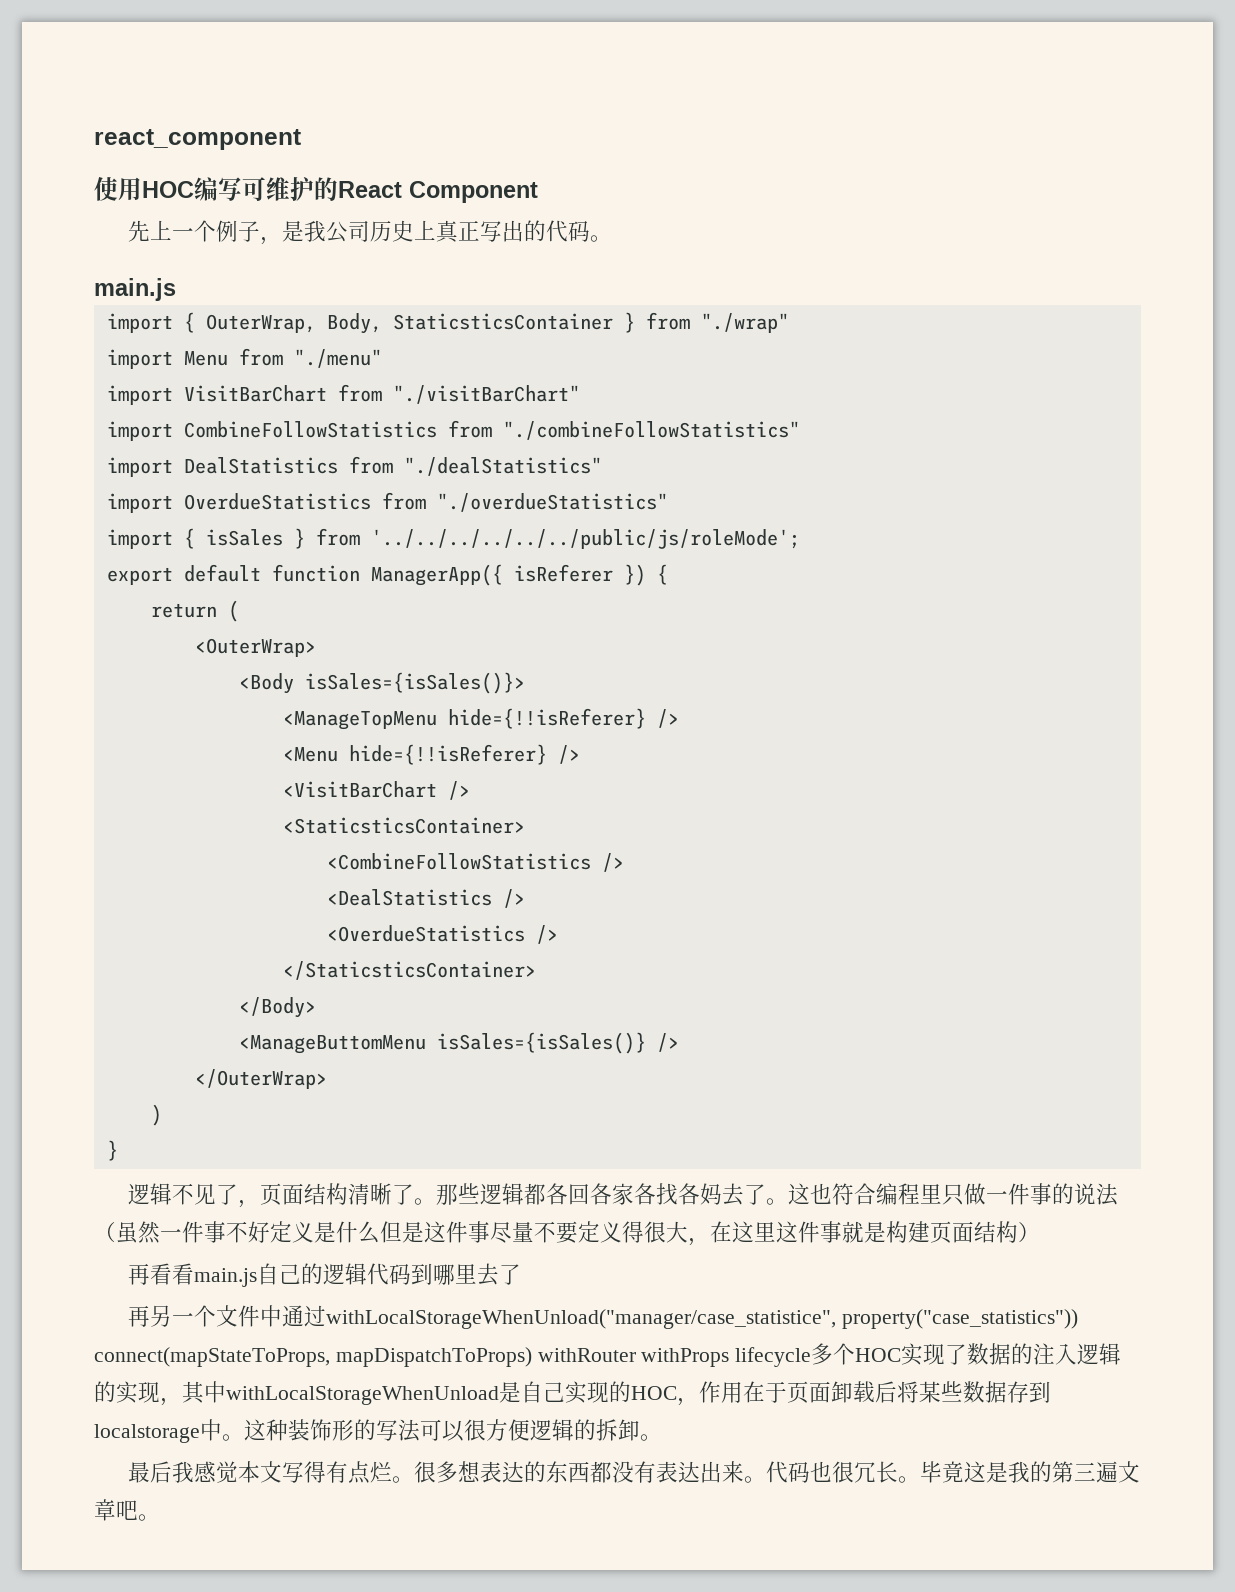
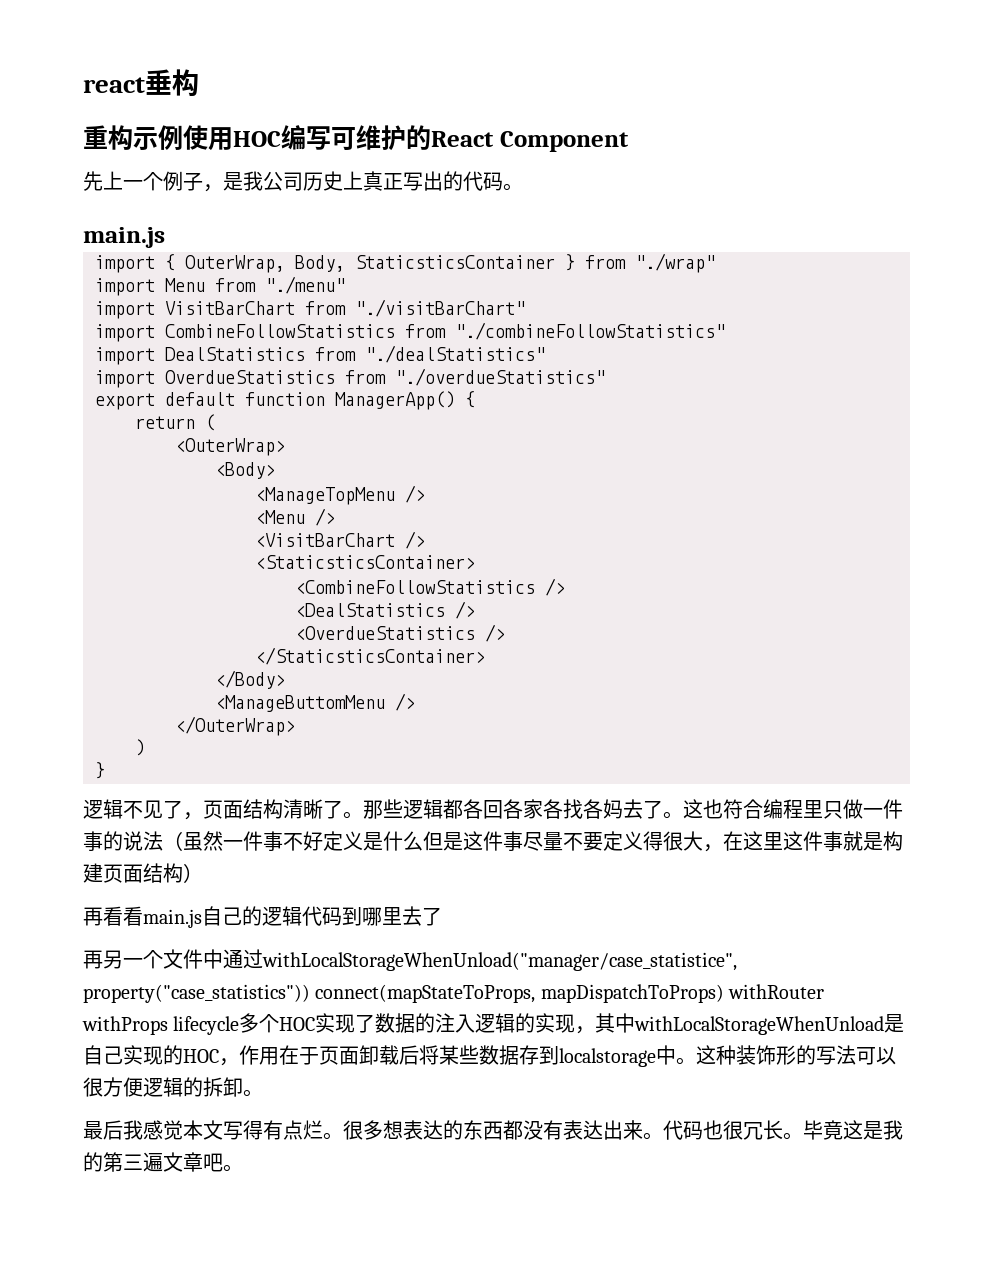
[94,129,301,150] react_component // -> [83,69,199,97] [83,125,183,150] react垂构 // 重构示例
[106,528,800,549] // import { isSales } from '../../../../../../public/js/roleMode'; -> (605, 377) none
[370,564,646,586] ManagerApp({ isReferer }) -> [335,391,455,410] ManagerApp()
[238,672,525,694] <Body isSales={isSales()}> -> [215,462,275,479] <Body>
[447,708,646,729] hide={!!isReferer} -> (395, 496) none
[348,744,547,765] hide={!!isReferer} -> (305, 517) none
[436,1032,646,1054] isSales={isSales()} -> (385, 703) none

